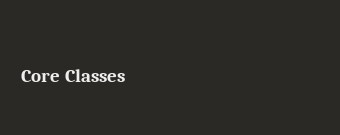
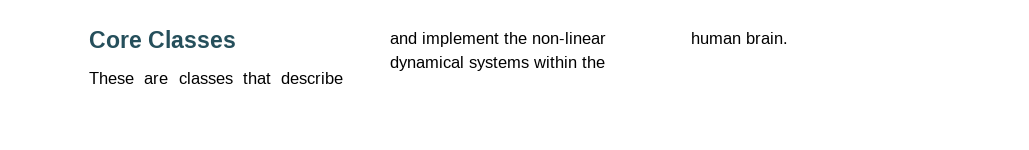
(125, 75) none -> [89,72,343,84] [390,32,606,47] [390,56,605,71] [691,32,788,44] // These are classes that describe and implement the non-linear dynamical systems within the human brain.

